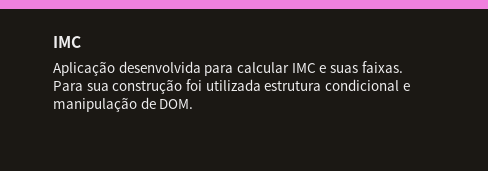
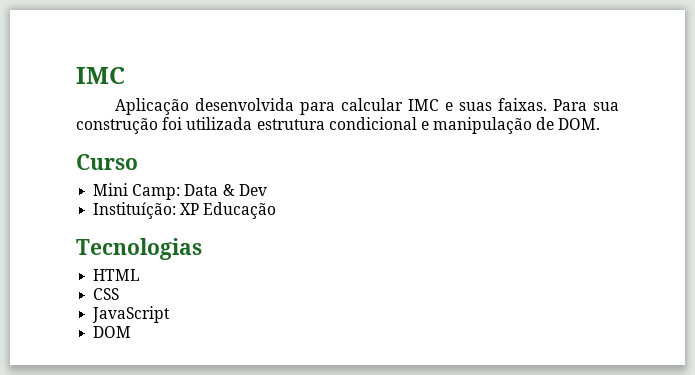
(194, 104) none -> [76,154,138,170] [93,183,267,200] [93,202,277,219] [76,238,202,260] [93,269,141,281] [93,288,120,300] [92,306,171,323] [93,326,132,338] // Curso // Mini Camp: Data & Dev // Instituíção: XP Educação // Tecnologias // HTML // CSS // JavaScript // DOM

